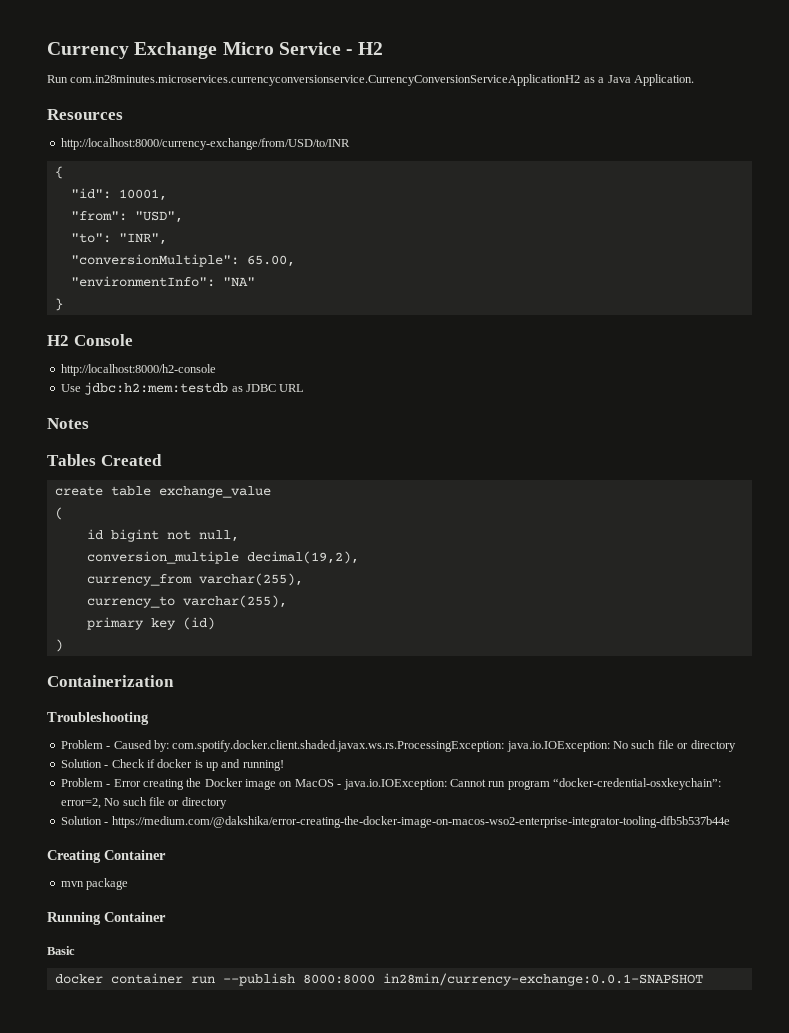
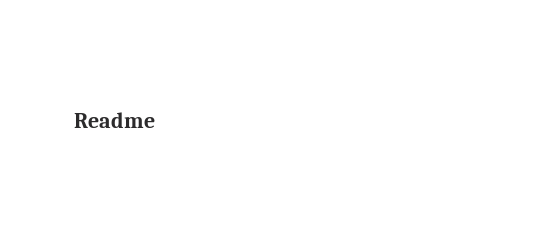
[47,42,384,59] [47,74,694,86] [47,109,123,120] [60,138,350,150] [54,166,63,179] [70,188,167,201] [70,211,183,223] [70,233,167,245] [70,254,295,267] [70,276,255,287] [54,298,63,311] [47,334,133,346] [60,364,216,376] [60,382,305,395] [47,418,89,429] [47,454,162,466] [54,486,271,498] [54,507,63,520] [86,529,239,542] [86,551,359,564] [86,573,303,586] [86,595,287,608] [86,617,215,630] [54,639,63,652] [47,675,174,687] [47,712,149,725] [60,740,736,752] [60,759,284,771] [60,778,721,790] [60,797,227,809] [60,816,730,828] [47,850,166,863] [60,878,129,890] [47,912,166,925] [47,946,75,955] [54,973,703,986] Currency Exchange Micro Service - H2 // Run com.in28minutes.microservices.currencyconversionservice.CurrencyConversionServiceApplicationH2 as a Java Application. // Resources // http://localhost:8000/currency-exchange/from/USD/to/INR // { // "id": 10001, // "from": "USD", // "to": "INR", // "conversionMultiple": 65.00, // "environmentInfo": "NA" // } // H2 Console // http://localhost:8000/h2-console // Use jdbc:h2:mem:testdb as JDBC URL // Notes // Tables Created // create table exchange_value // ( // id bigint not null, // conversion_multiple decimal(19,2), // currency_from varchar(255), // currency_to varchar(255), // primary key (id) // ) // Containerization // Troubleshooting // Problem - Caused by: com.spotify.docker.client.shaded.javax.ws.rs.ProcessingException: java.io.IOException: No such file or directory // Solution - Check if docker is up and running! // Problem - Error creating the Docker image on MacOS - java.io.IOException: Cannot run program “docker-credential-osxkeychain”: error=2, No such file or directory // Solution - https://medium.com/@dakshika/error-creating-the-docker-image-on-macos-wso2-enterprise-integrator-tooling-dfb5b537b44e // Creating Container // mvn package // Running Container // Basic // docker container run --publish 8000:8000 in28min/currency-exchange:0.0.1-SNAPSHOT -> [74,112,155,128] Readme

